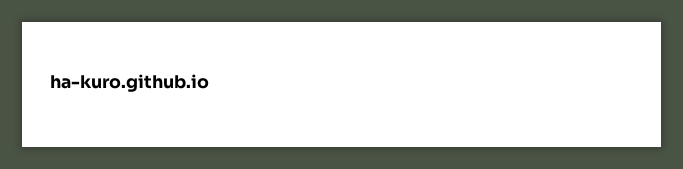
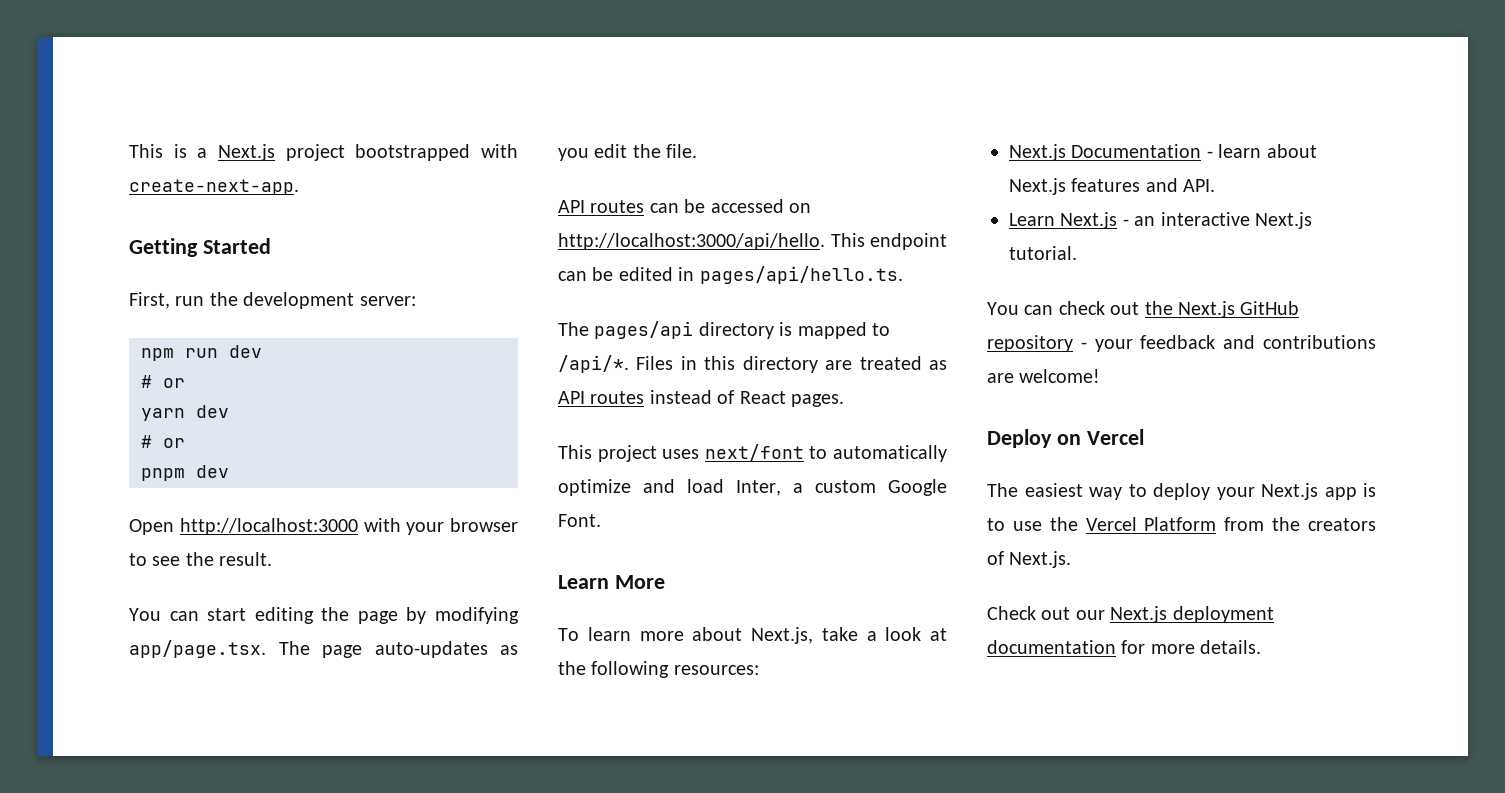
[50,74,209,92] ha-kuro.github.io -> [129,144,518,161] [129,179,299,195] [129,238,271,257] [129,292,416,309] [141,345,262,361] [141,375,185,388] [141,405,229,421] [141,435,185,448] [141,465,229,481] [129,518,518,535] [129,552,273,566] [129,607,519,624] [129,640,518,658] [558,144,698,161] [558,199,811,213] [558,233,947,250] [558,266,903,284] [558,321,890,339] [558,355,947,373] [558,390,844,407] [558,444,947,462] [558,479,947,496] [558,514,601,527] [558,575,665,589] [558,627,947,644] [558,661,759,678] [1009,144,1317,161] [1009,178,1216,195] [1009,212,1312,229] [1009,246,1077,260] [987,301,1300,318] [987,335,1376,352] [987,369,1101,383] [987,429,1144,448] [987,483,1376,500] [987,517,1376,531] [987,551,1072,568] [987,606,1274,623] [987,640,1262,654] This is a Next.js project bootstrapped with create-next-app. // Getting Started // First, run the development server: // npm run dev // # or // yarn dev // # or // pnpm dev // Open http://localhost:3000 with your browser to see the result. // You can start editing the page by modifying app/page.tsx. The page auto-updates as you edit the file. // API routes can be accessed on http://localhost:3000/api/hello. This endpoint can be edited in pages/api/hello.ts. // The pages/api directory is mapped to /api/*. Files in this directory are treated as API routes instead of React pages. // This project uses next/font to automatically optimize and load Inter, a custom Google Font. // Learn More // To learn more about Next.js, take a look at the following resources: // Next.js Documentation - learn about Next.js features and API. // Learn Next.js - an interactive Next.js tutorial. // You can check out the Next.js GitHub repository - your feedback and contributions are welcome! // Deploy on Vercel // The easiest way to deploy your Next.js app is to use the Vercel Platform from the creators of Next.js. // Check out our Next.js deployment documentation for more details.

